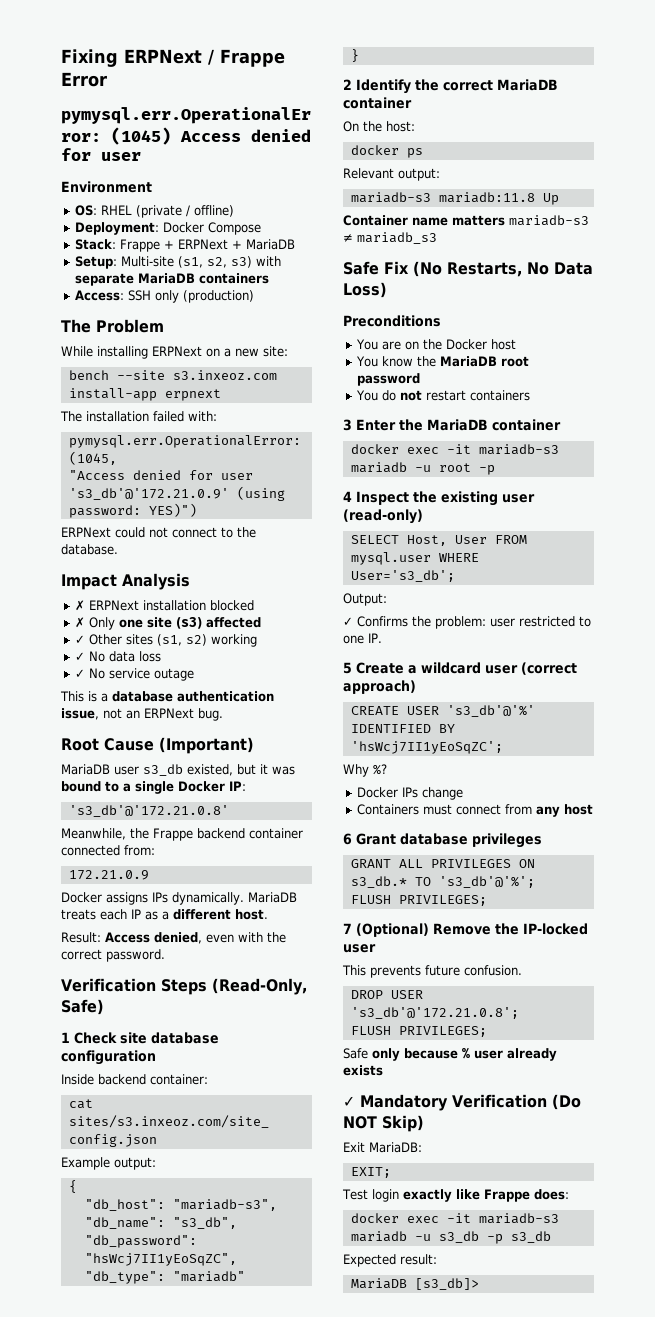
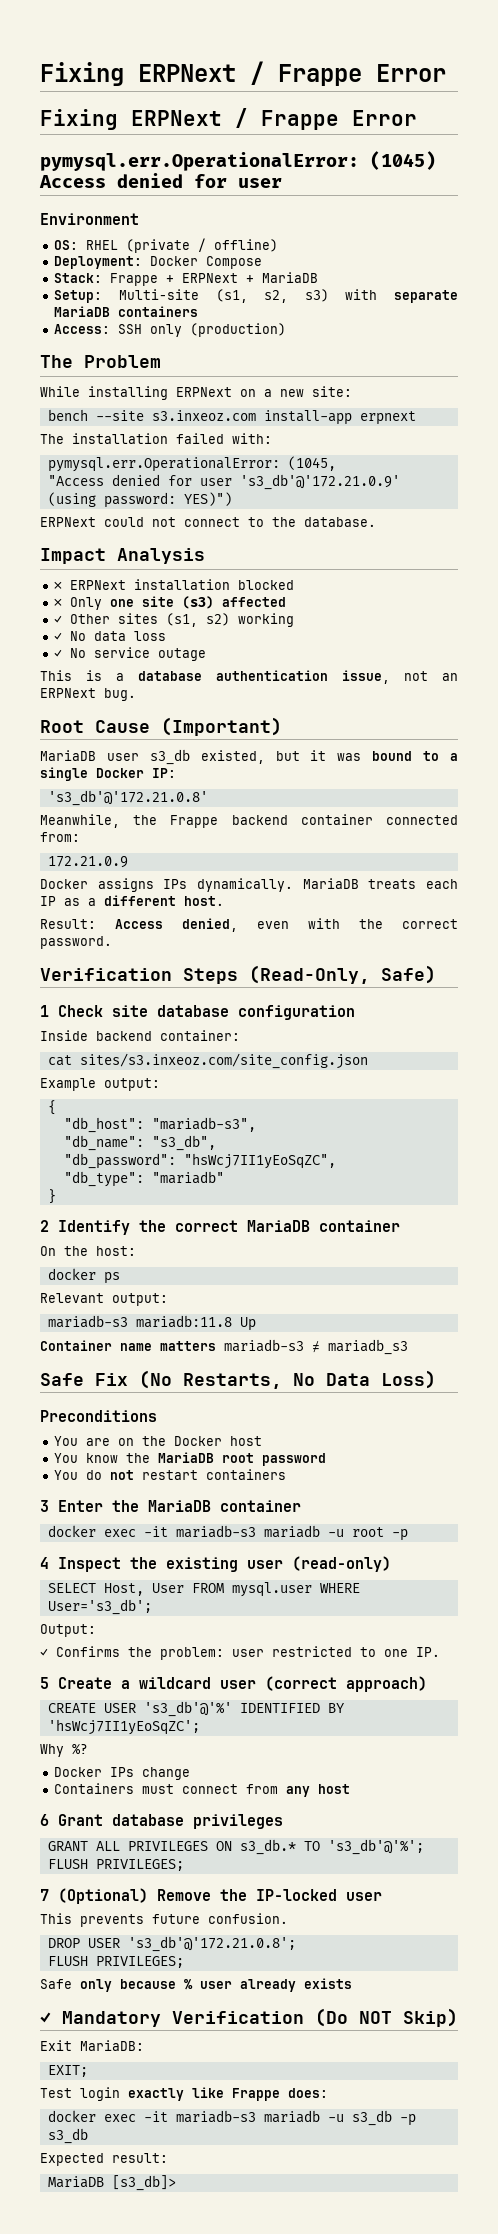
[61,49,285,67] [61,72,107,87] Fixing ERPNext / Frappe Error -> [40,61,446,86] [40,108,417,130] Fixing ERPNext / Frappe Error // Fixing ERPNext / Frappe Error

